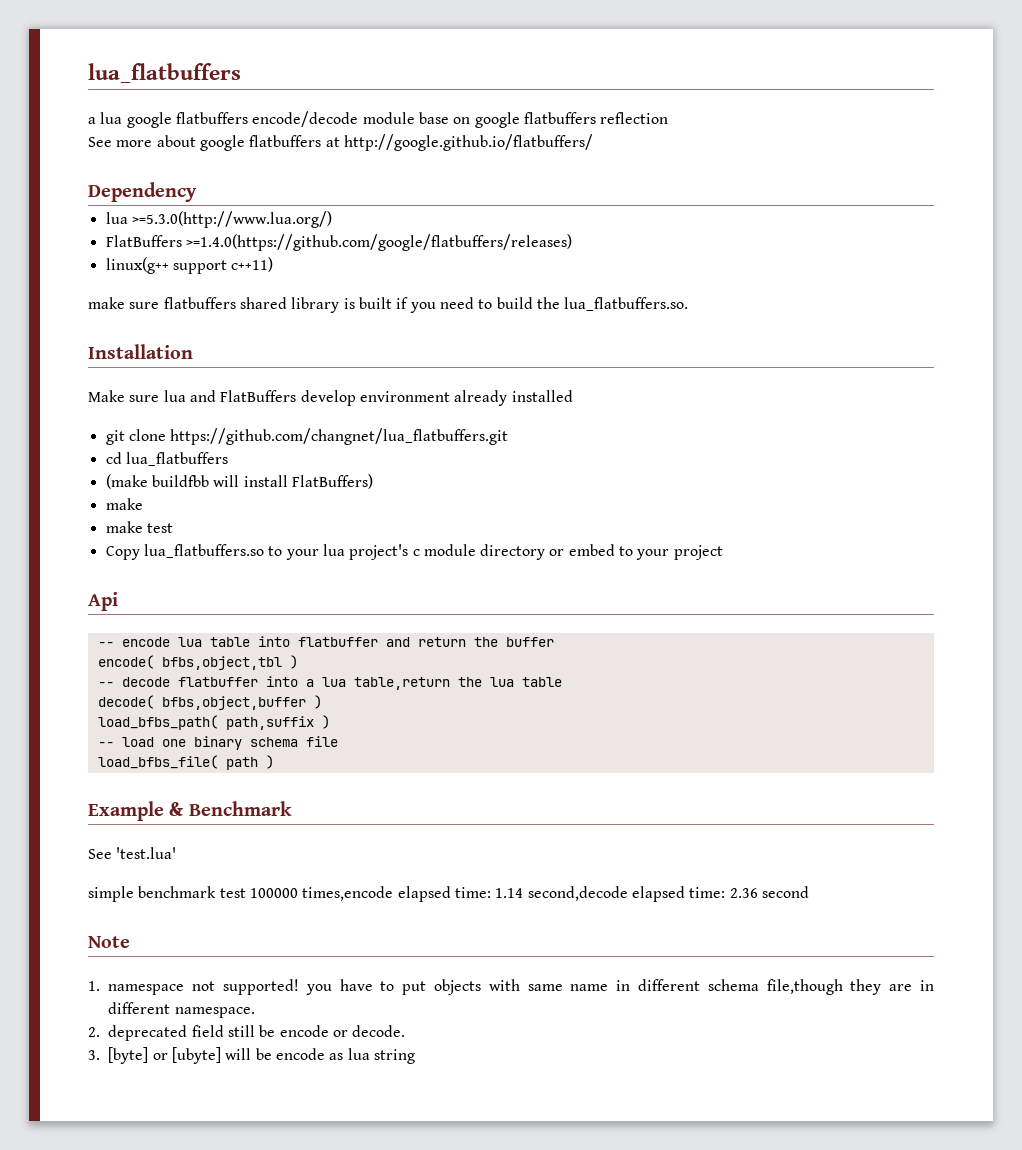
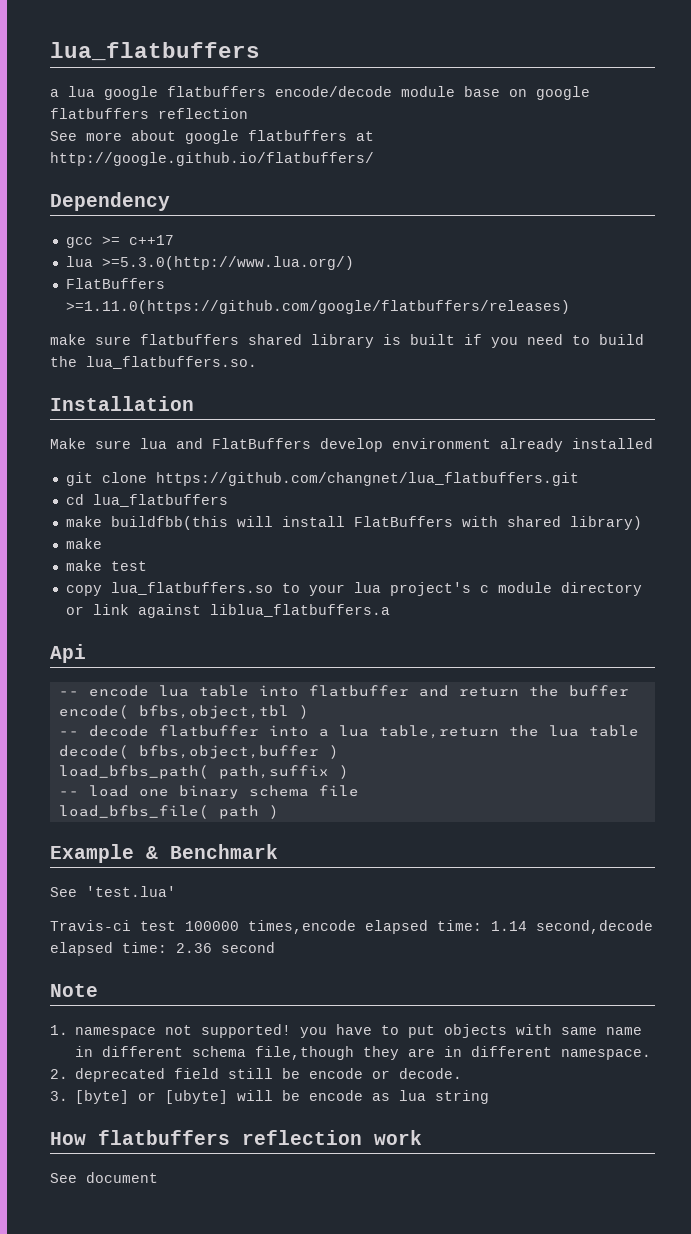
(197, 192) none -> [65,235,174,248] // gcc >= c++17
[185,234,572,251] [105,257,274,274] >=1.4.0(https://github.com/google/flatbuffers/releases) // linux(g++ support c++11) -> [65,300,570,314] >=1.11.0(https://github.com/google/flatbuffers/releases)
[105,474,373,489] (make buildfbb will install FlatBuffers) -> [65,516,642,530] make buildfbb(this will install FlatBuffers with shared library)
[105,546,140,560] Copy -> [65,585,102,596] copy
[568,544,723,560] embed to your project -> [92,604,390,618] link against liblua_flatbuffers.a
[88,886,217,902] simple benchmark -> [50,920,131,931] Travis-ci
(415, 1056) none -> [50,1130,422,1145] [50,1172,158,1183] // How flatbuffers reflection work // See document

